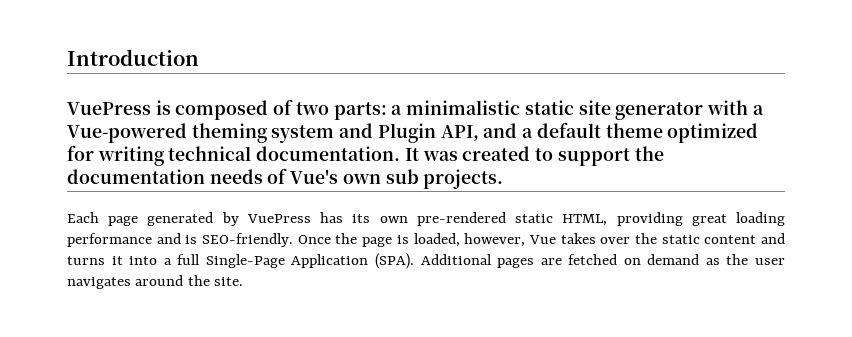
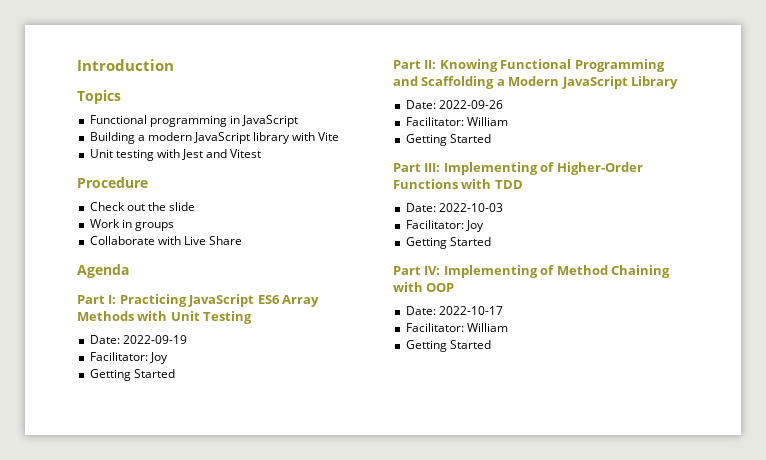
[67,99,764,120] [67,122,759,143] [67,145,664,166] [67,168,504,189] [67,212,786,226] [67,233,785,247] [67,253,785,269] [67,275,244,289] VuePress is composed of two parts: a minimalistic static site generator with a Vue-powered theming system and Plugin API, and a default theme optimized for writing technical documentation. It was created to support the documentation needs of Vue's own sub projects. // Each page generated by VuePress has its own pre-rendered static HTML, providing great loading performance and is SEO-friendly. Once the page is loaded, however, Vue takes over the static content and turns it into a full Single-Page Application (SPA). Additional pages are fetched on demand as the user navigates around the site. -> [77,90,121,104] [89,115,298,127] [89,132,340,144] [89,149,262,161] [77,177,148,188] [89,202,195,211] [89,219,174,231] [89,236,242,245] [77,264,129,278] [77,294,319,307] [77,311,253,324] [89,335,187,344] [89,352,168,364] [89,369,175,381] [393,59,665,72] [393,76,678,89] [405,100,503,109] [405,117,508,126] [405,134,491,146] [393,162,643,175] [393,179,523,189] [405,203,503,212] [405,220,484,232] [405,237,491,249] [393,265,670,278] [393,282,455,292] [405,306,503,315] [405,323,508,332] [405,340,491,352] Topics // Functional programming in JavaScript // Building a modern JavaScript library with Vite // Unit testing with Jest and Vitest // Procedure // Check out the slide // Work in groups // Collaborate with Live Share // Agenda // Part I: Practicing JavaScript ES6 Array Methods with Unit Testing // Date: 2022-09-19 // Facilitator: Joy // Getting Started // Part II: Knowing Functional Programming and Scaffolding a Modern JavaScript Library // Date: 2022-09-26 // Facilitator: William // Getting Started // Part III: Implementing of Higher-Order Functions with TDD // Date: 2022-10-03 // Facilitator: Joy // Getting Started // Part IV: Implementing of Method Chaining with OOP // Date: 2022-10-17 // Facilitator: William // Getting Started

